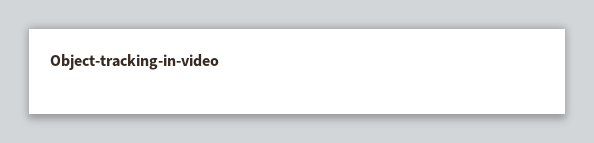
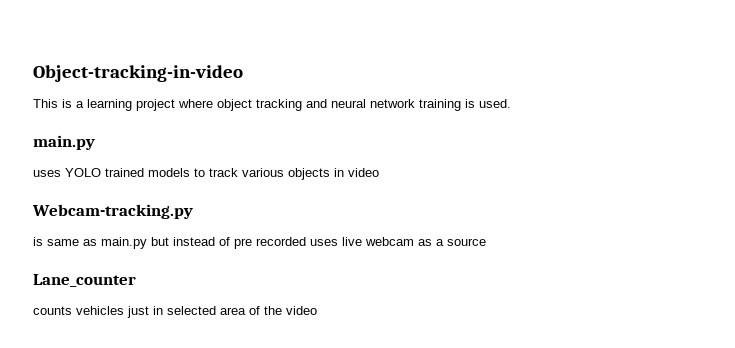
(219, 62) none -> [33,99,511,111] [33,135,95,150] [33,168,379,180] [32,204,193,219] [33,237,486,249] [33,274,136,287] [33,306,317,318] // This is a learning project where object tracking and neural network training is used. // main.py // uses YOLO trained models to track various objects in video // Webcam-tracking.py // is same as main.py but instead of pre recorded uses live webcam as a source // Lane_counter // counts vehicles just in selected area of the video

